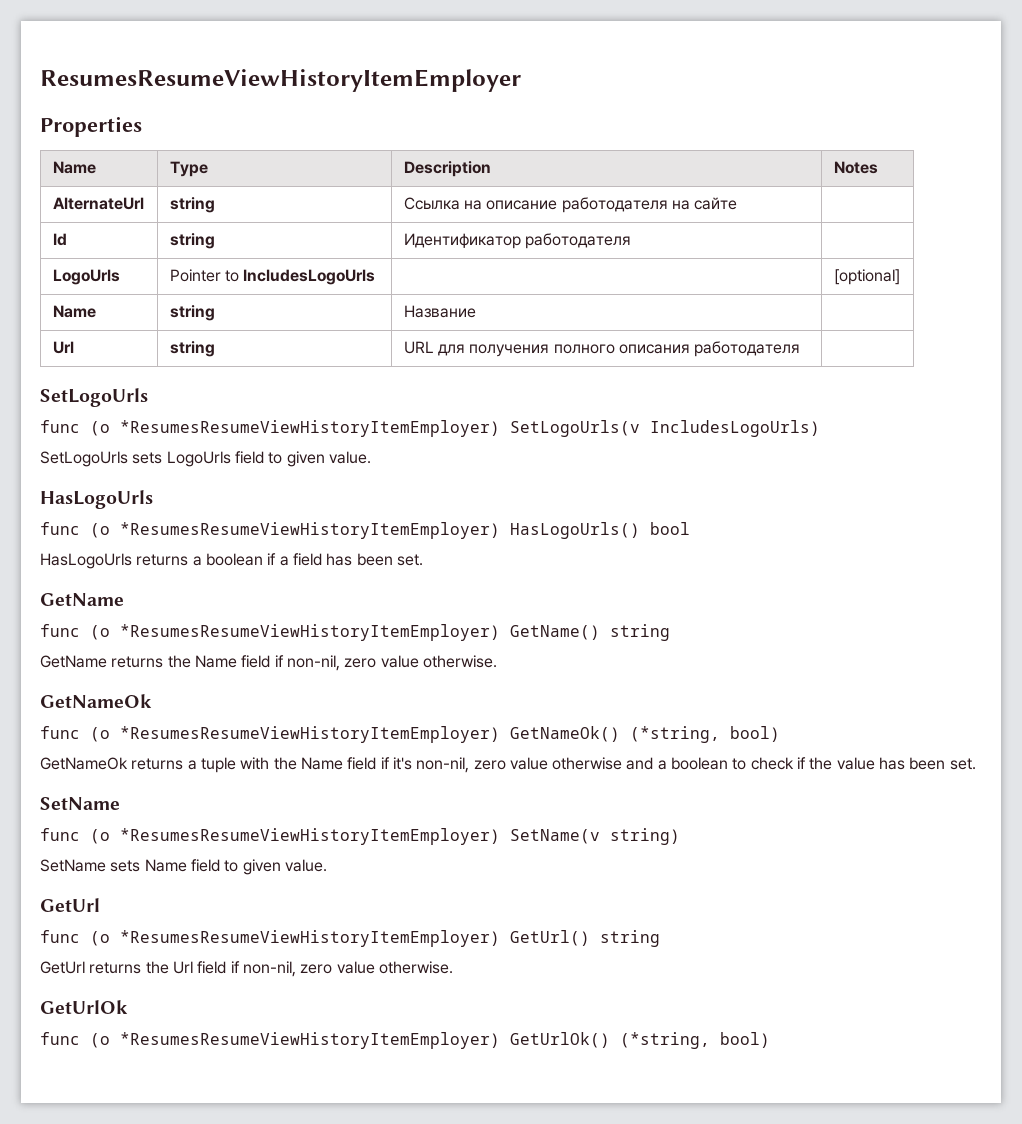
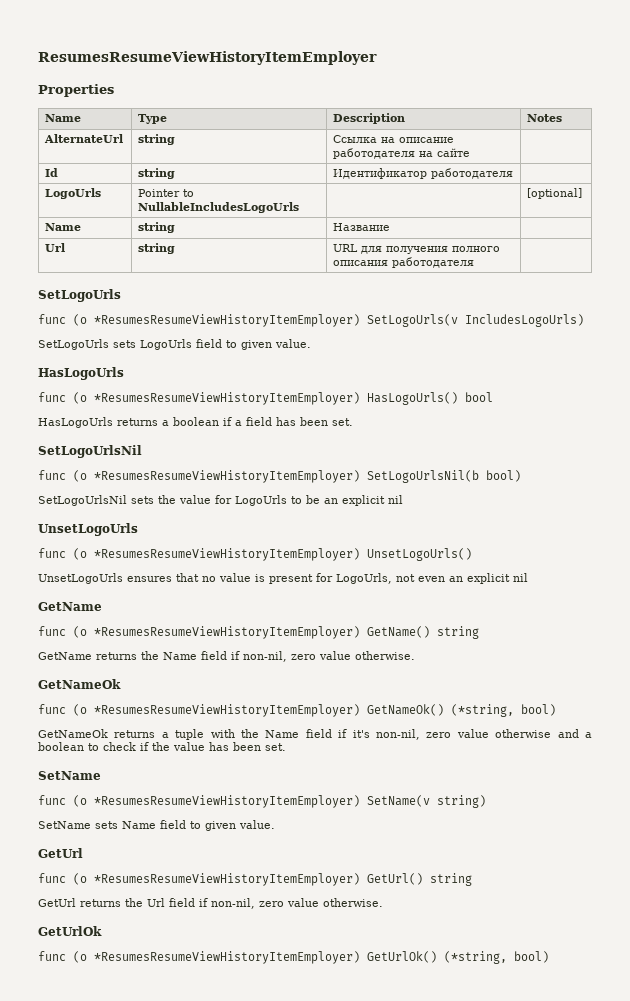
[243,269,376,285] IncludesLogoUrls -> [138,202,300,213] NullableIncludesLogoUrls
(423, 560) none -> [38,445,142,458] [38,470,521,483] [38,495,403,506] [38,523,138,536] [38,548,472,561] [38,573,528,584] // SetLogoUrlsNil // func (o *ResumesResumeViewHistoryItemEmployer) SetLogoUrlsNil(b bool) // SetLogoUrlsNil sets the value for LogoUrls to be an explicit nil // UnsetLogoUrls // func (o *ResumesResumeViewHistoryItemEmployer) UnsetLogoUrls() // UnsetLogoUrls ensures that no value is present for LogoUrls, not even an explicit nil

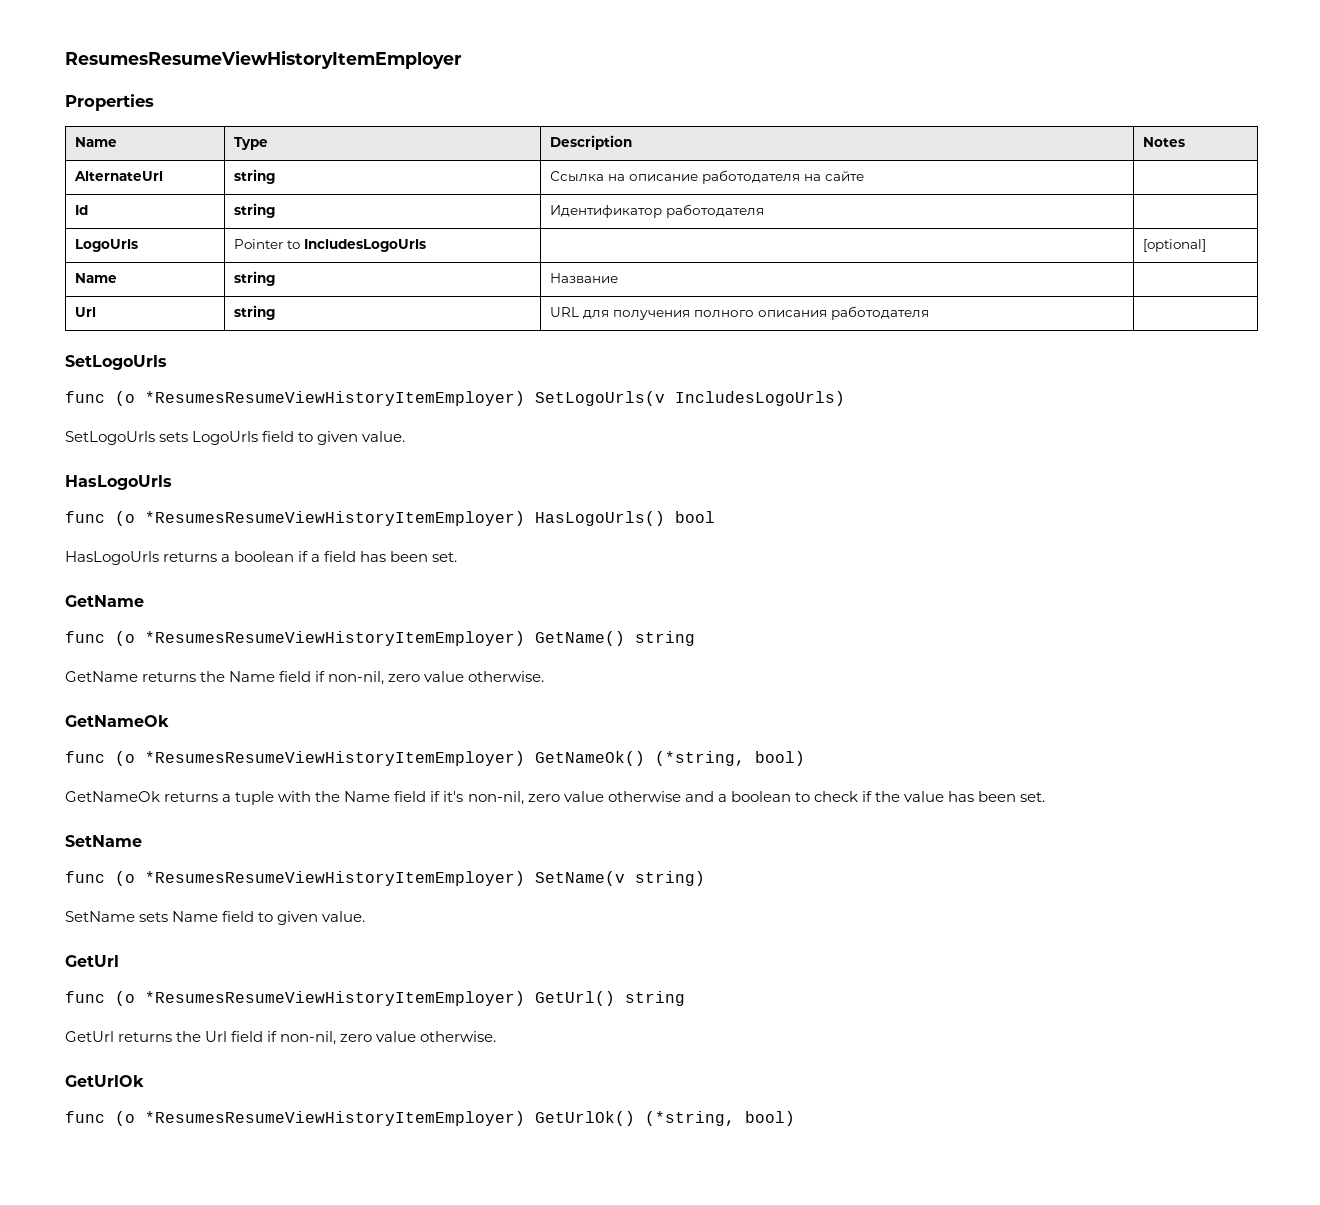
[138,202,300,213] NullableIncludesLogoUrls -> [303,239,426,252] IncludesLogoUrls
[38,445,142,458] [38,470,521,483] [38,495,403,506] [38,523,138,536] [38,548,472,561] [38,573,528,584] // SetLogoUrlsNil // func (o *ResumesResumeViewHistoryItemEmployer) SetLogoUrlsNil(b bool) // SetLogoUrlsNil sets the value for LogoUrls to be an explicit nil // UnsetLogoUrls // func (o *ResumesResumeViewHistoryItemEmployer) UnsetLogoUrls() // UnsetLogoUrls ensures that no value is present for LogoUrls, not even an explicit nil -> (458, 557) none

